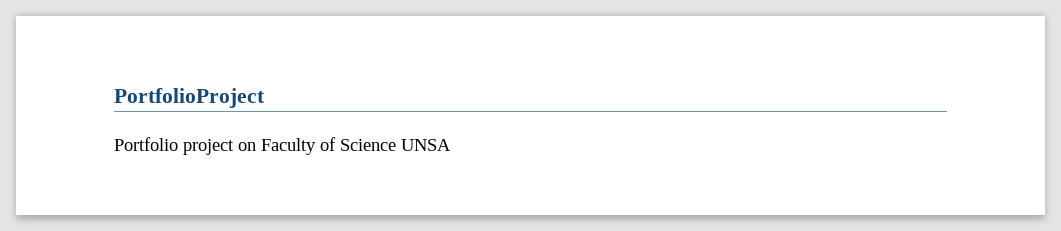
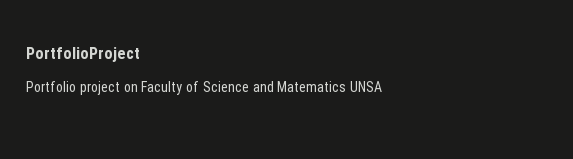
(396, 145) none -> [252,81,347,92] and Matematics

